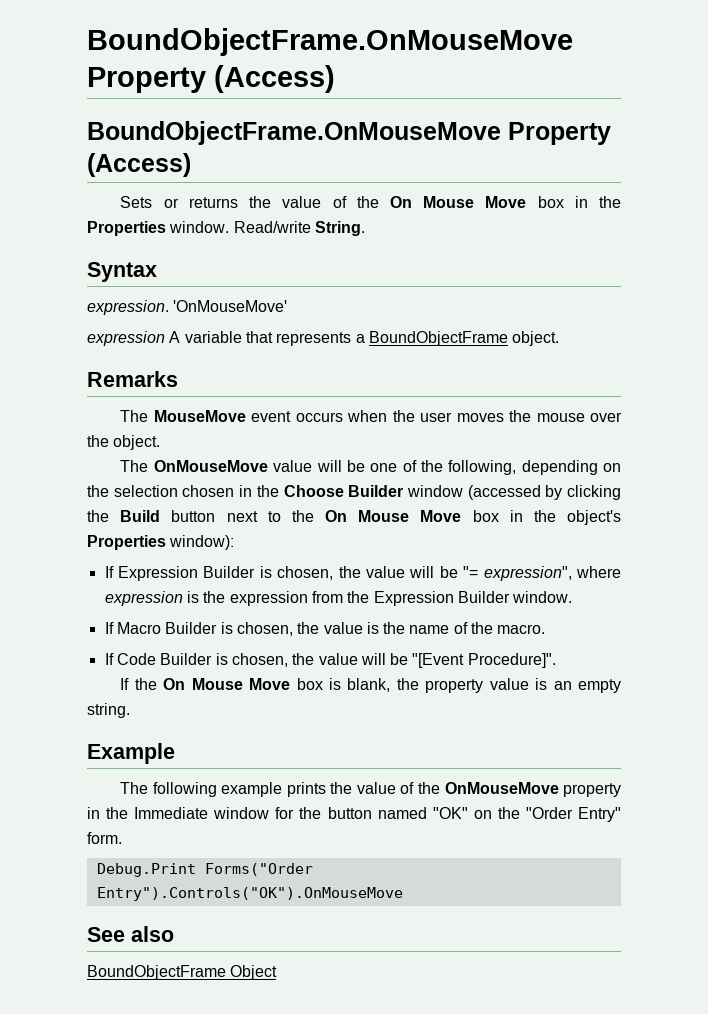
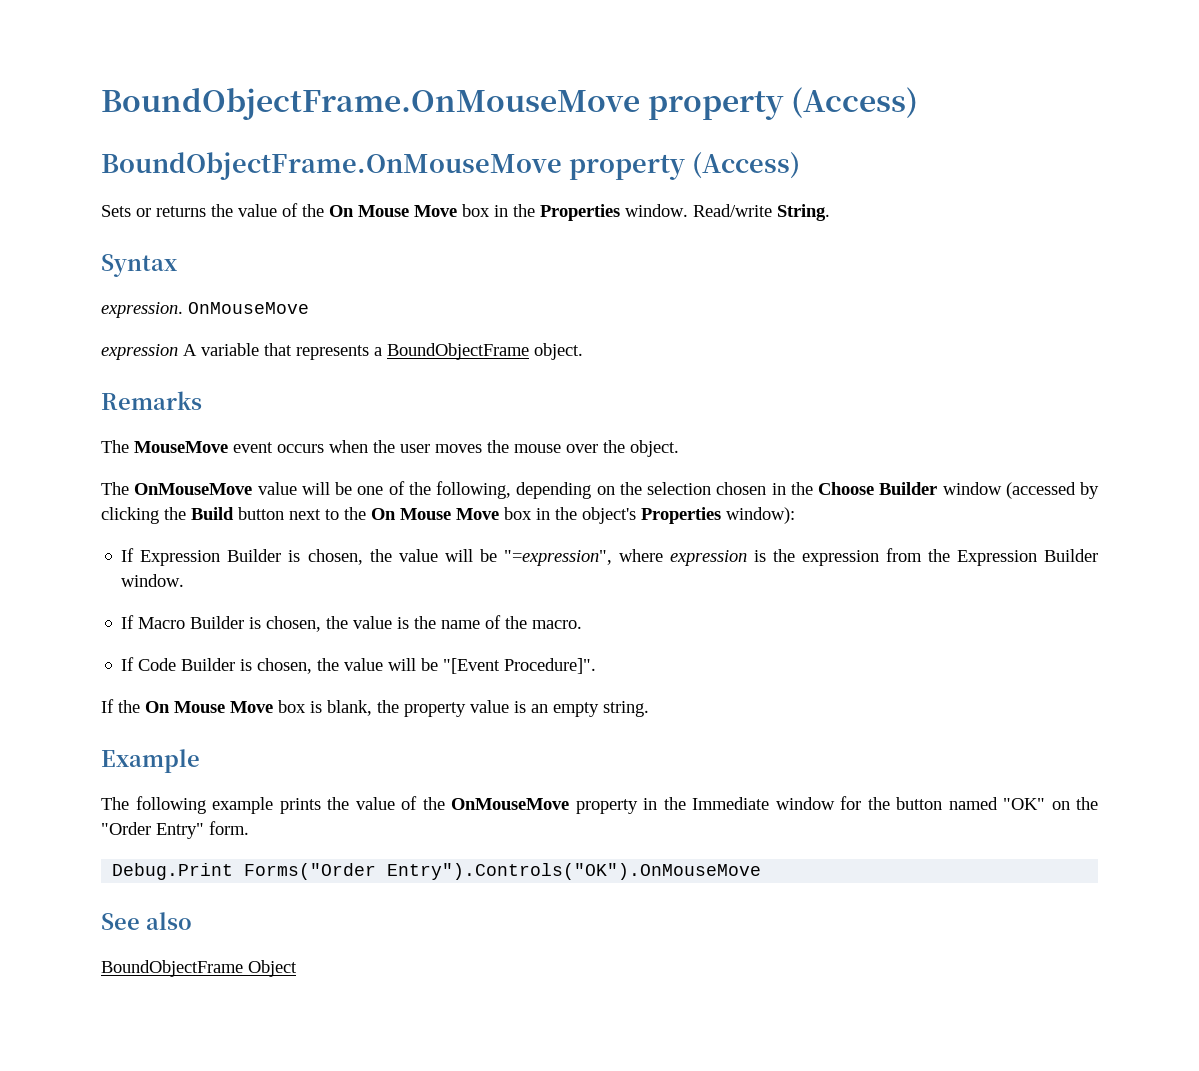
[87,28,573,56] [87,67,206,93] BoundObjectFrame.OnMouseMove Property -> [101,88,785,120] BoundObjectFrame.OnMouseMove property
[508,122,611,145] Property -> [568,154,685,180] property
[173,300,288,312] 'OnMouseMove' -> [188,302,309,314] OnMouseMove
[463,566,572,581] "= expression", -> [503,550,612,566] "=expression",

